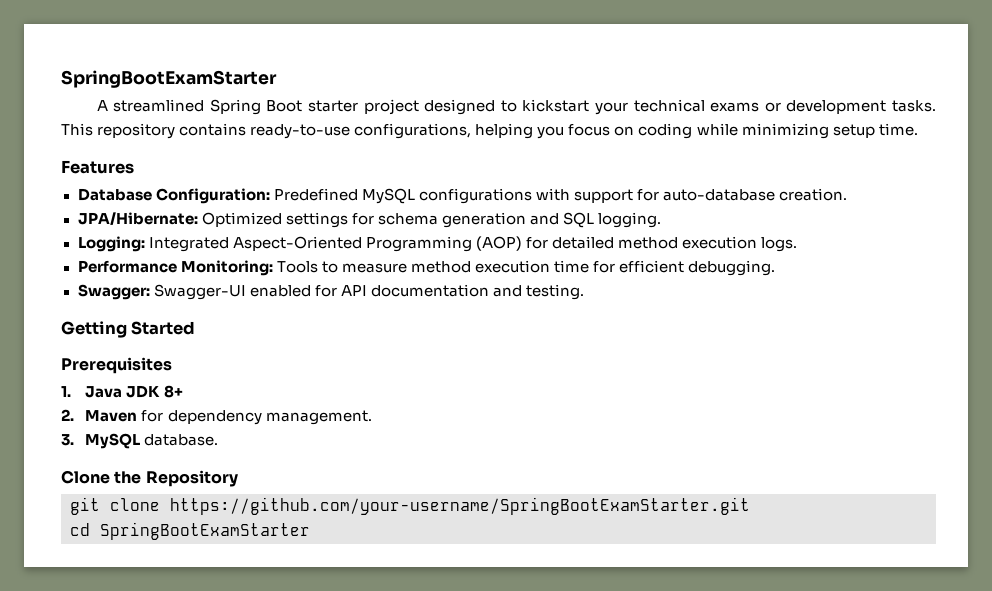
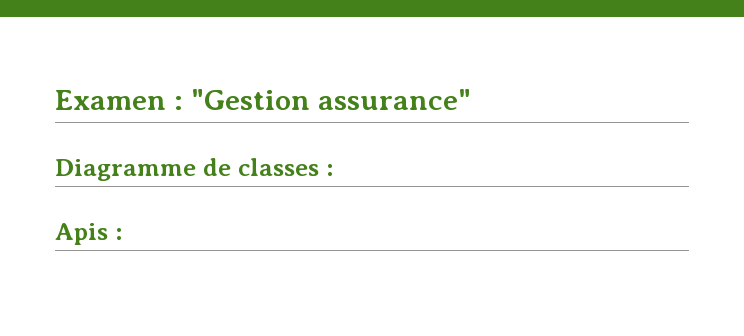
[61,70,277,88] [96,99,937,115] [61,123,918,139] [61,160,134,174] [77,188,847,204] [77,212,661,228] [77,236,797,252] [77,260,775,276] [77,284,584,300] [61,321,196,338] [61,357,172,374] [61,385,183,398] [61,409,372,425] [61,433,219,449] [61,470,238,487] [70,497,750,515] [70,522,310,540] SpringBootExamStarter // A streamlined Spring Boot starter project designed to kickstart your technical exams or development tasks. This repository contains ready-to-use configurations, helping you focus on coding while minimizing setup time. // Features // Database Configuration: Predefined MySQL configurations with support for auto-database creation. // JPA/Hibernate: Optimized settings for schema generation and SQL logging. // Logging: Integrated Aspect-Oriented Programming (AOP) for detailed method execution logs. // Performance Monitoring: Tools to measure method execution time for efficient debugging. // Swagger: Swagger-UI enabled for API documentation and testing. // Getting Started // Prerequisites // 1. Java JDK 8+ // 2. Maven for dependency management. // 3. MySQL database. // Clone the Repository // git clone https://github.com/your-username/SpringBootExamStarter.git // cd SpringBootExamStarter -> [55,89,471,110] [55,158,334,181] [55,223,123,245] Examen : "Gestion assurance" // Diagramme de classes : // Apis :

